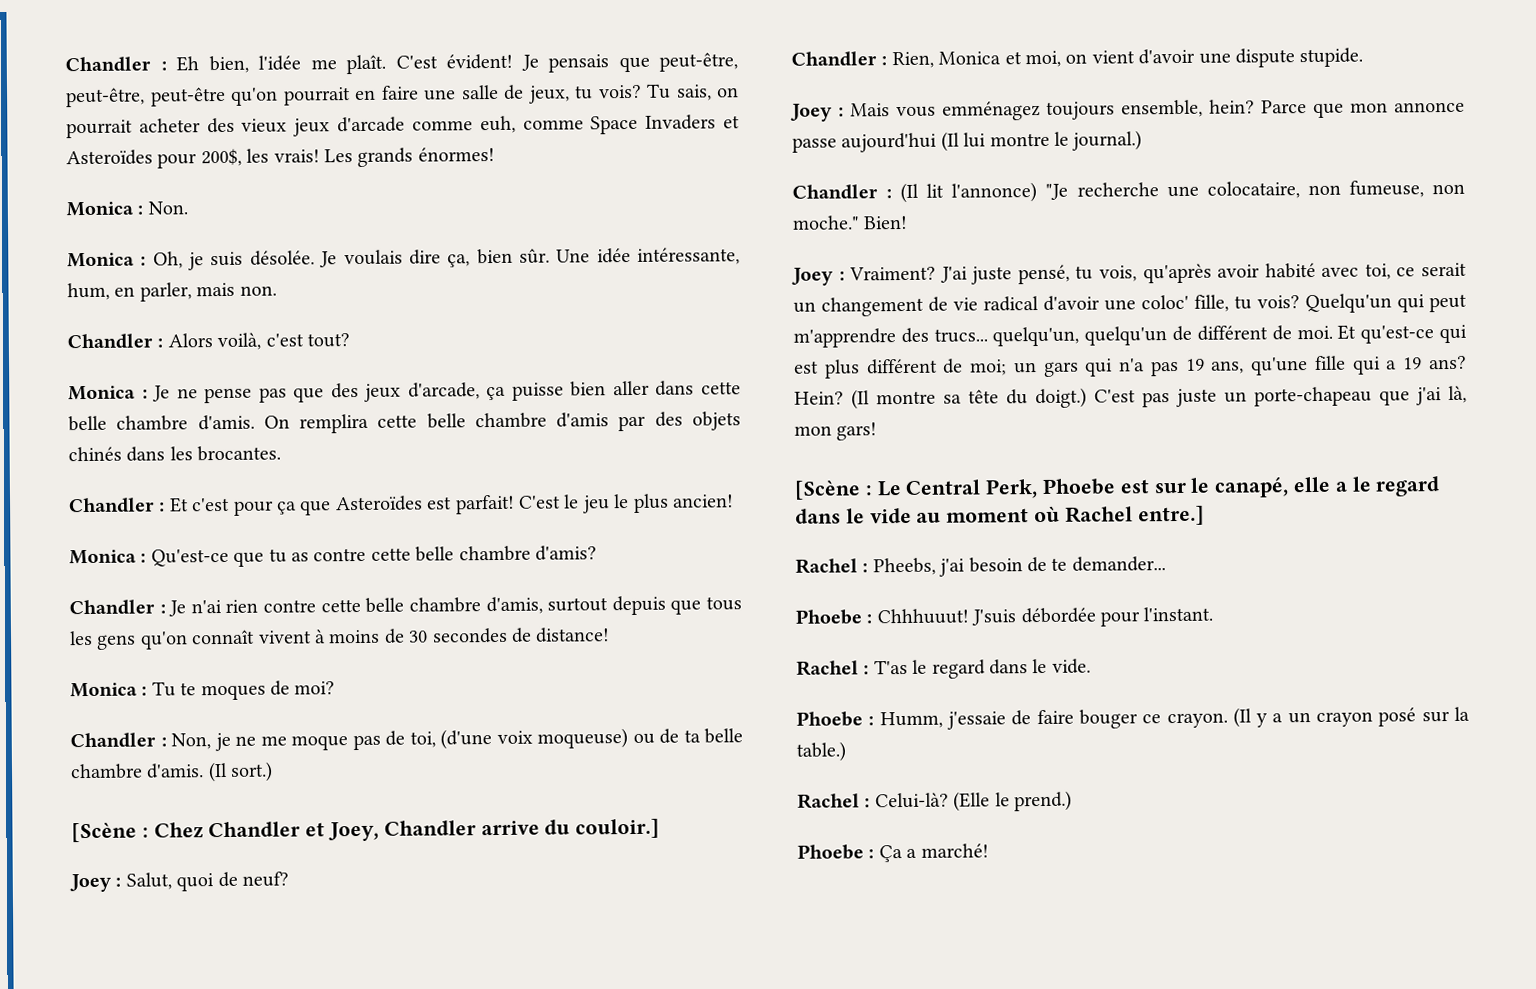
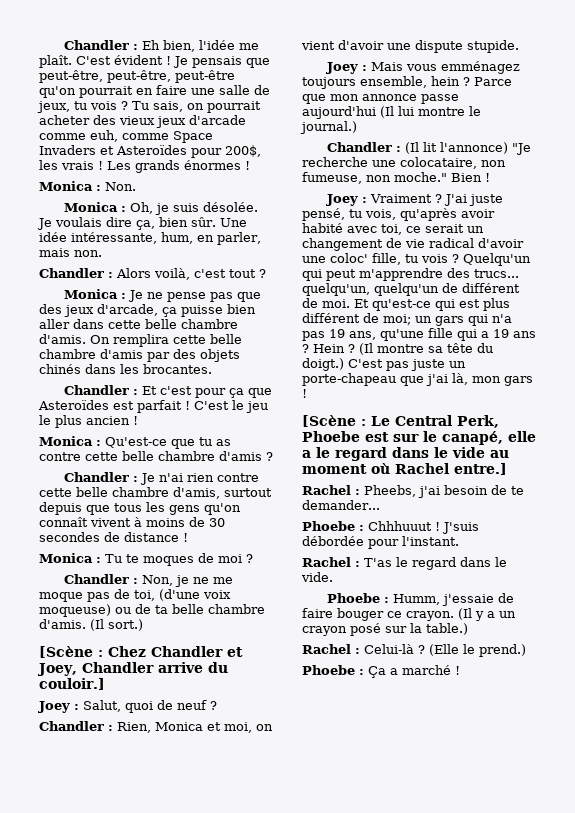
[446,53,513,70] évident! -> [114,55,171,65] évident !
[597,84,642,99] vois? -> [90,101,128,110] vois ?
[273,146,495,167] vrais! Les grands énormes! -> [61,160,250,173] vrais ! Les grands énormes !
[307,333,350,348] tout? -> [229,269,266,278] tout ?
[454,494,515,515] parfait! -> [137,400,190,413] parfait !
[671,494,734,508] ancien! -> [86,416,138,425] ancien !
[535,545,597,561] d'amis? -> [219,451,273,461] d'amis ?
[535,627,611,643] distance! -> [124,532,188,542] distance !
[294,681,336,695] moi? -> [218,554,253,563] moi ?
[242,871,289,887] neuf? -> [177,700,217,710] neuf ?
[1209,99,1255,114] hein? -> [431,76,470,86] hein ?
[863,215,909,230] [791,266,937,286] Bien! // Joey : Vraiment? -> [451,173,490,182] [326,194,443,206] Bien ! // Joey : Vraiment ?
[1257,295,1300,309] vois? -> [421,254,459,263] vois ?
[1429,355,1467,370] [794,391,844,405] ans? Hein? -> [513,331,536,338] [302,344,355,353] ans ? Hein ?
[836,422,878,441] gars! -> [504,376,533,386] [302,389,307,398] gars !
[876,608,969,625] Chhhuuut! -> [368,521,440,531] Chhhuuut !
[874,792,949,809] Celui-là? -> [364,644,425,654] Celui-là ?
[920,843,989,858] marché! -> [402,665,460,675] marché !

